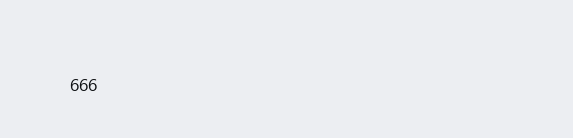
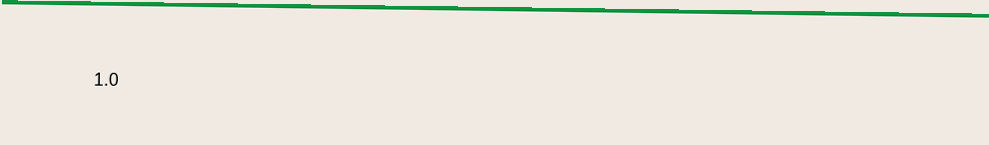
[70,79,97,91] 666 -> [93,72,119,86] 1.0

